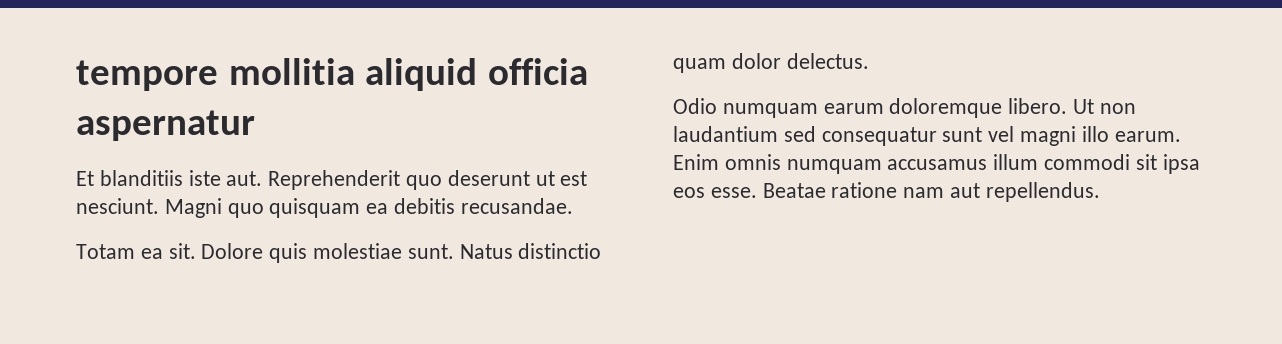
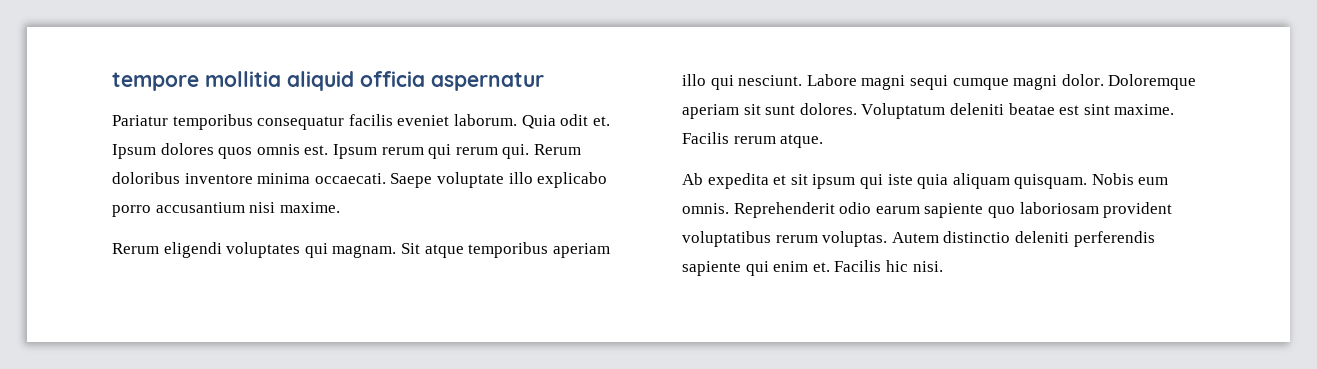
[76,170,588,190] [76,198,573,218] [76,243,602,263] [673,53,869,73] [673,98,1136,118] [673,126,1181,146] [673,154,1200,174] [673,182,1100,202] Et blanditiis iste aut. Reprehenderit quo deserunt ut est nesciunt. Magni quo quisquam ea debitis recusandae. // Totam ea sit. Dolore quis molestiae sunt. Natus distinctio quam dolor delectus. // Odio numquam earum doloremque libero. Ut non laudantium sed consequatur sunt vel magni illo earum. Enim omnis numquam accusamus illum commodi sit ipsa eos esse. Beatae ratione nam aut repellendus. -> [112,114,610,130] [112,143,581,159] [112,172,608,188] [112,202,340,217] [112,242,610,258] [682,74,1197,90] [682,103,1175,119] [682,132,824,148] [682,173,1169,189] [682,202,1173,218] [682,231,1155,247] [682,260,943,276] Pariatur temporibus consequatur facilis eveniet laborum. Quia odit et. Ipsum dolores quos omnis est. Ipsum rerum qui rerum qui. Rerum doloribus inventore minima occaecati. Saepe voluptate illo explicabo porro accusantium nisi maxime. // Rerum eligendi voluptates qui magnam. Sit atque temporibus aperiam illo qui nesciunt. Labore magni sequi cumque magni dolor. Doloremque aperiam sit sunt dolores. Voluptatum deleniti beatae est sint maxime. Facilis rerum atque. // Ab expedita et sit ipsum qui iste quia aliquam quisquam. Nobis eum omnis. Reprehenderit odio earum sapiente quo laboriosam provident voluptatibus rerum voluptas. Autem distinctio deleniti perferendis sapiente qui enim et. Facilis hic nisi.

